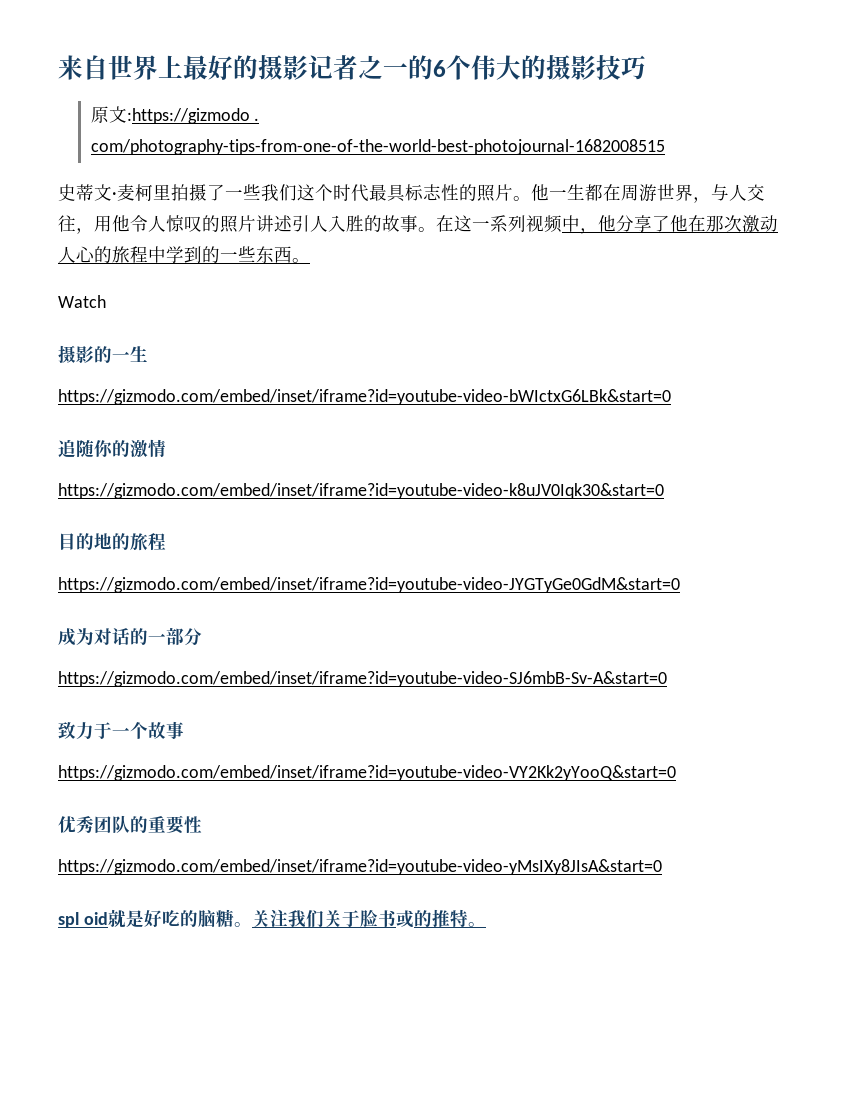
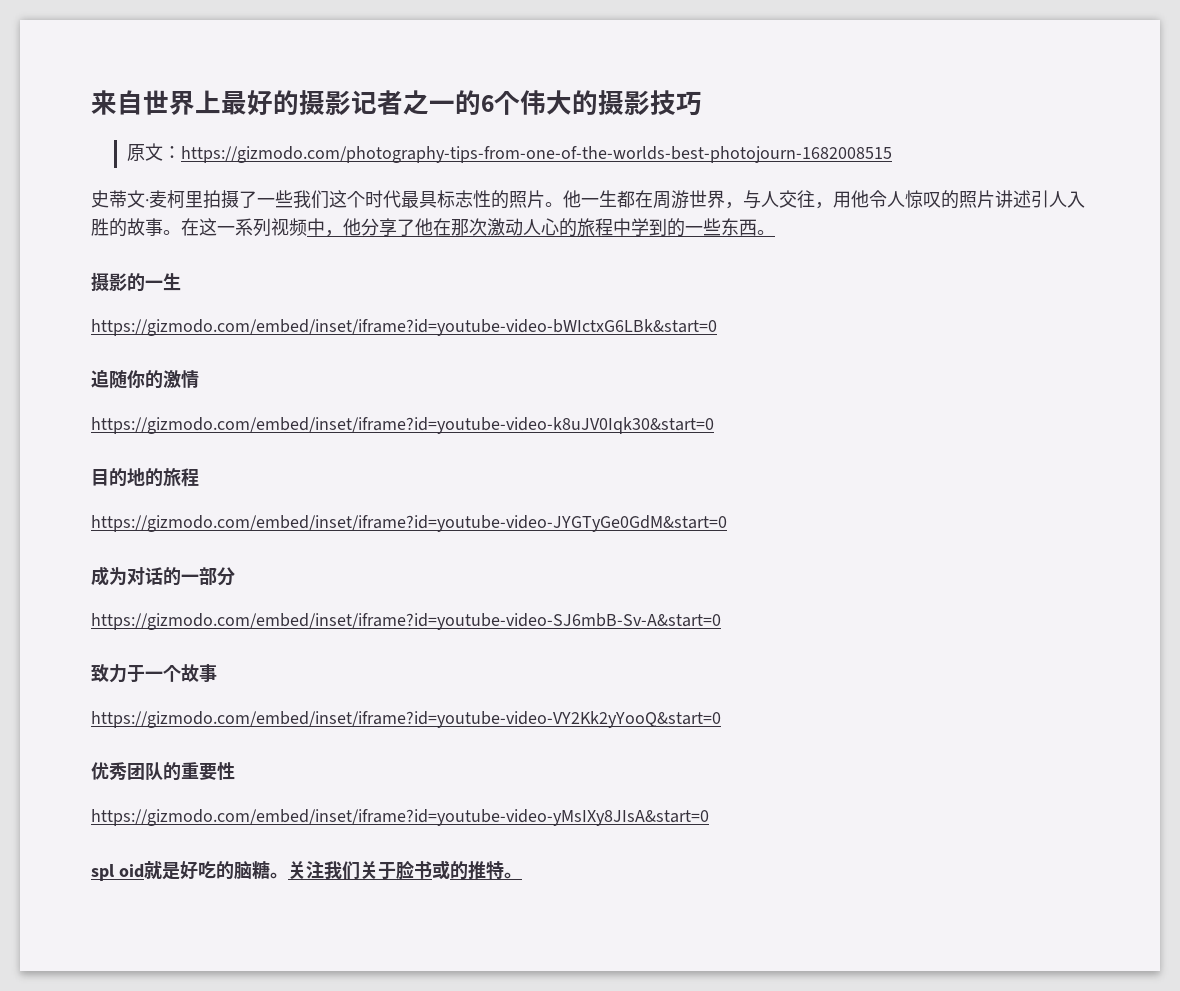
[126,108,260,124] [90,139,665,155] :https://gizmodo . com/photography-tips-from-one-of-the-world-best-photojournal-1682008515 -> [162,146,892,163] ：https://gizmodo.com/photography-tips-from-one-of-the-worlds-best-photojourn-1682008515
[58,295,106,308] // Watch -> (775, 232) none

